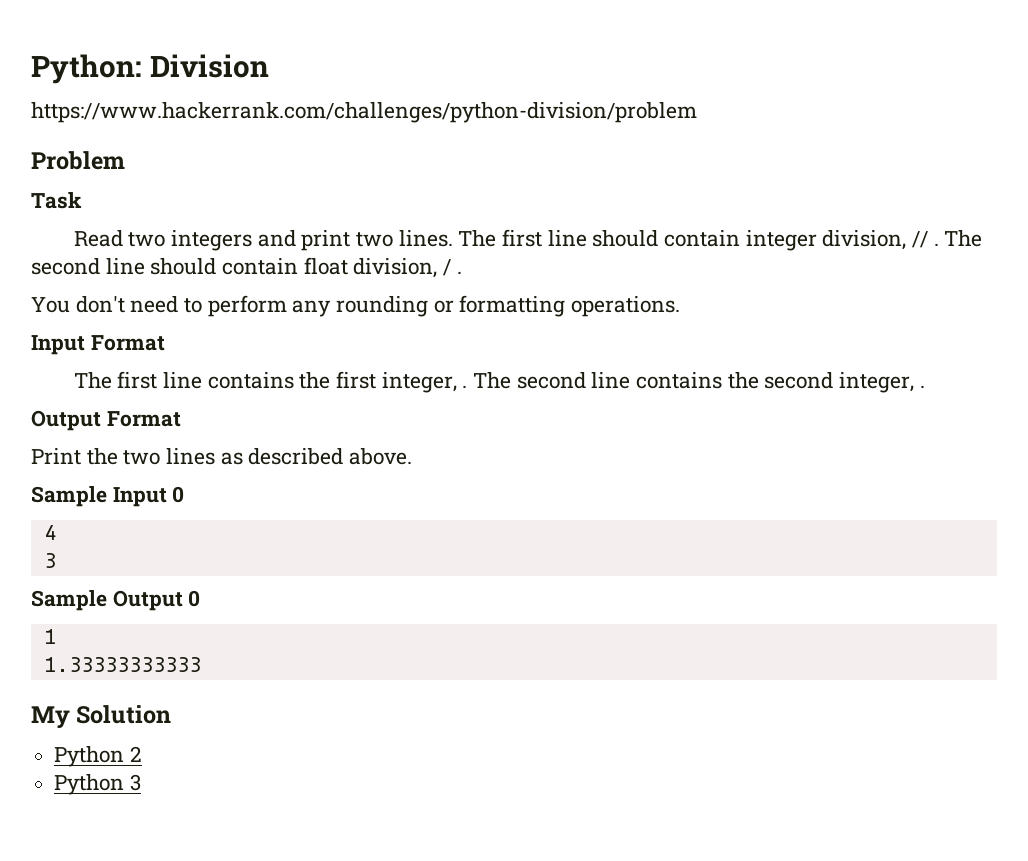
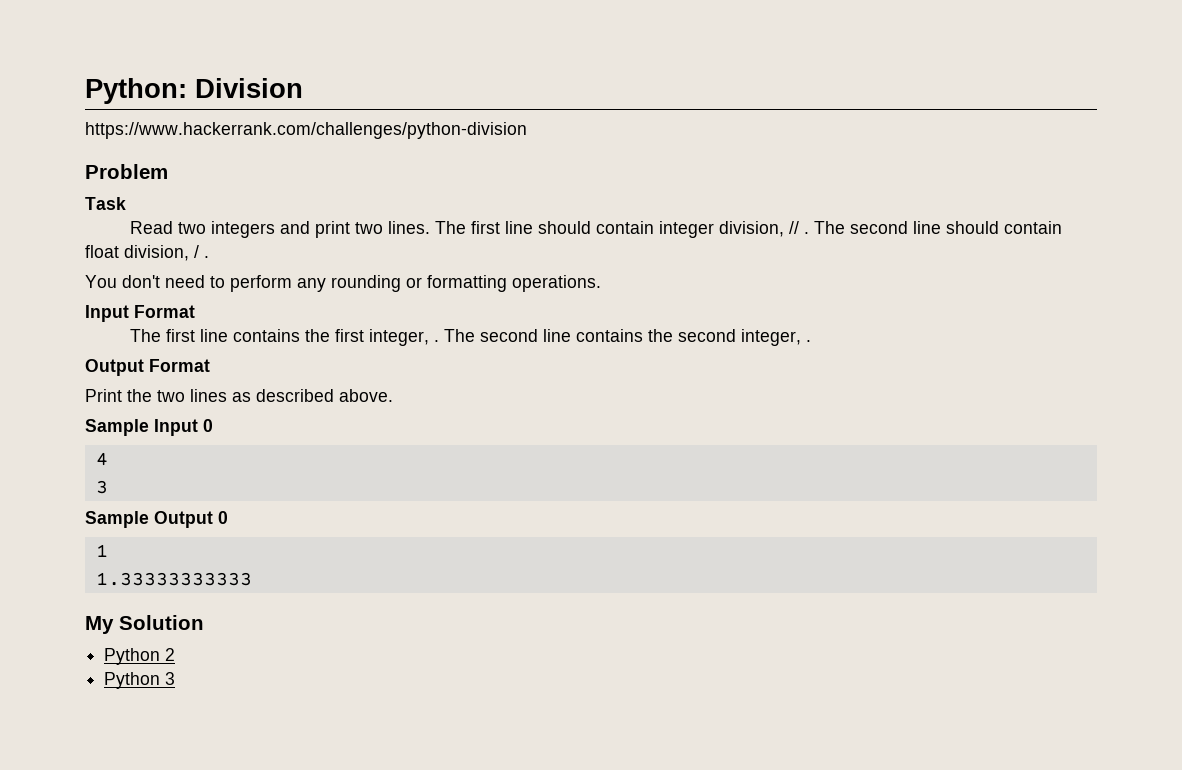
[31,102,697,123] https://www.hackerrank.com/challenges/python-division/problem -> [85,122,527,139] https://www.hackerrank.com/challenges/python-division

